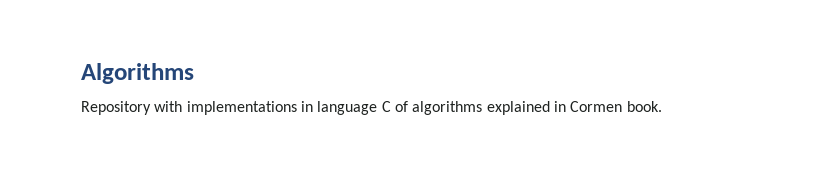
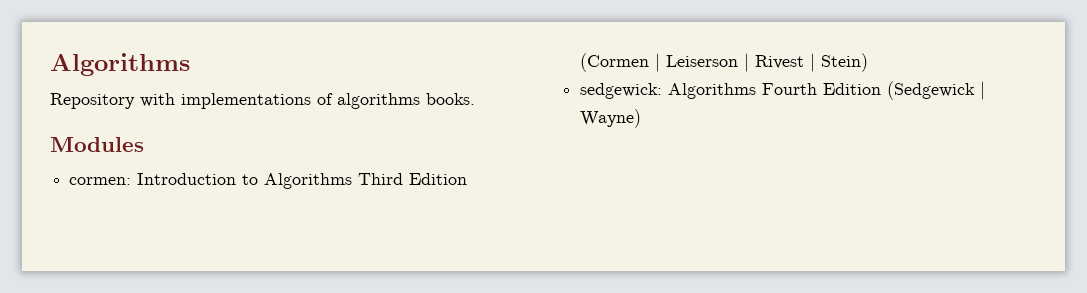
[300,101,662,115] in language C of algorithms explained in Cormen book. -> [317,93,475,109] [50,137,144,152] [69,173,468,189] [580,53,869,72] [580,81,986,100] [580,109,642,128] of algorithms books. // Modules // cormen: Introduction to Algorithms Third Edition (Cormen | Leiserson | Rivest | Stein) // sedgewick: Algorithms Fourth Edition (Sedgewick | Wayne)

